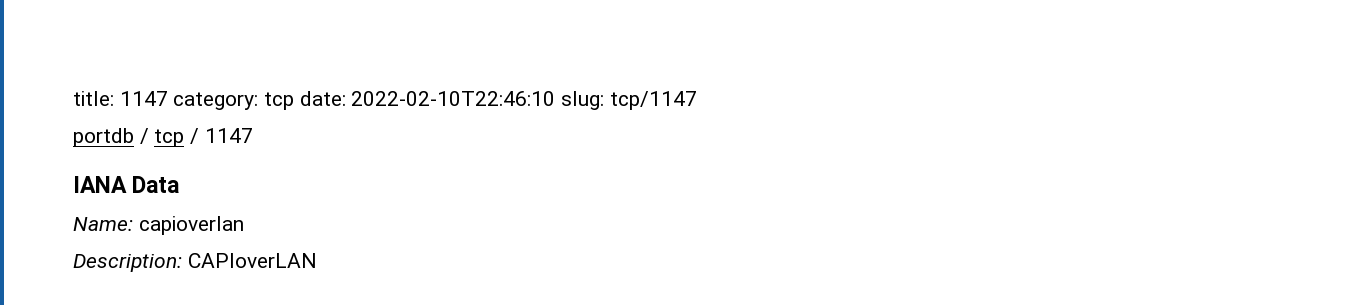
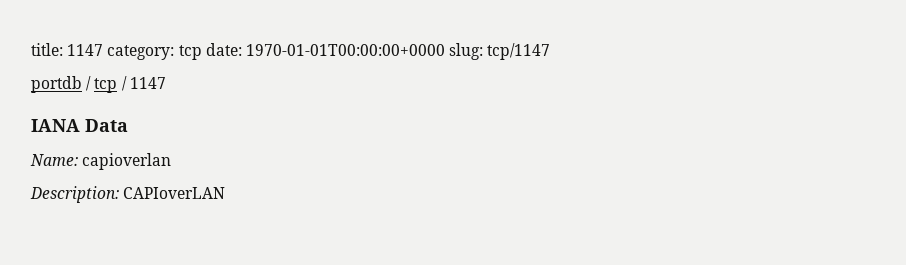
[351,91,556,106] 2022-02-10T22:46:10 -> [245,44,445,56] 1970-01-01T00:00:00+0000

